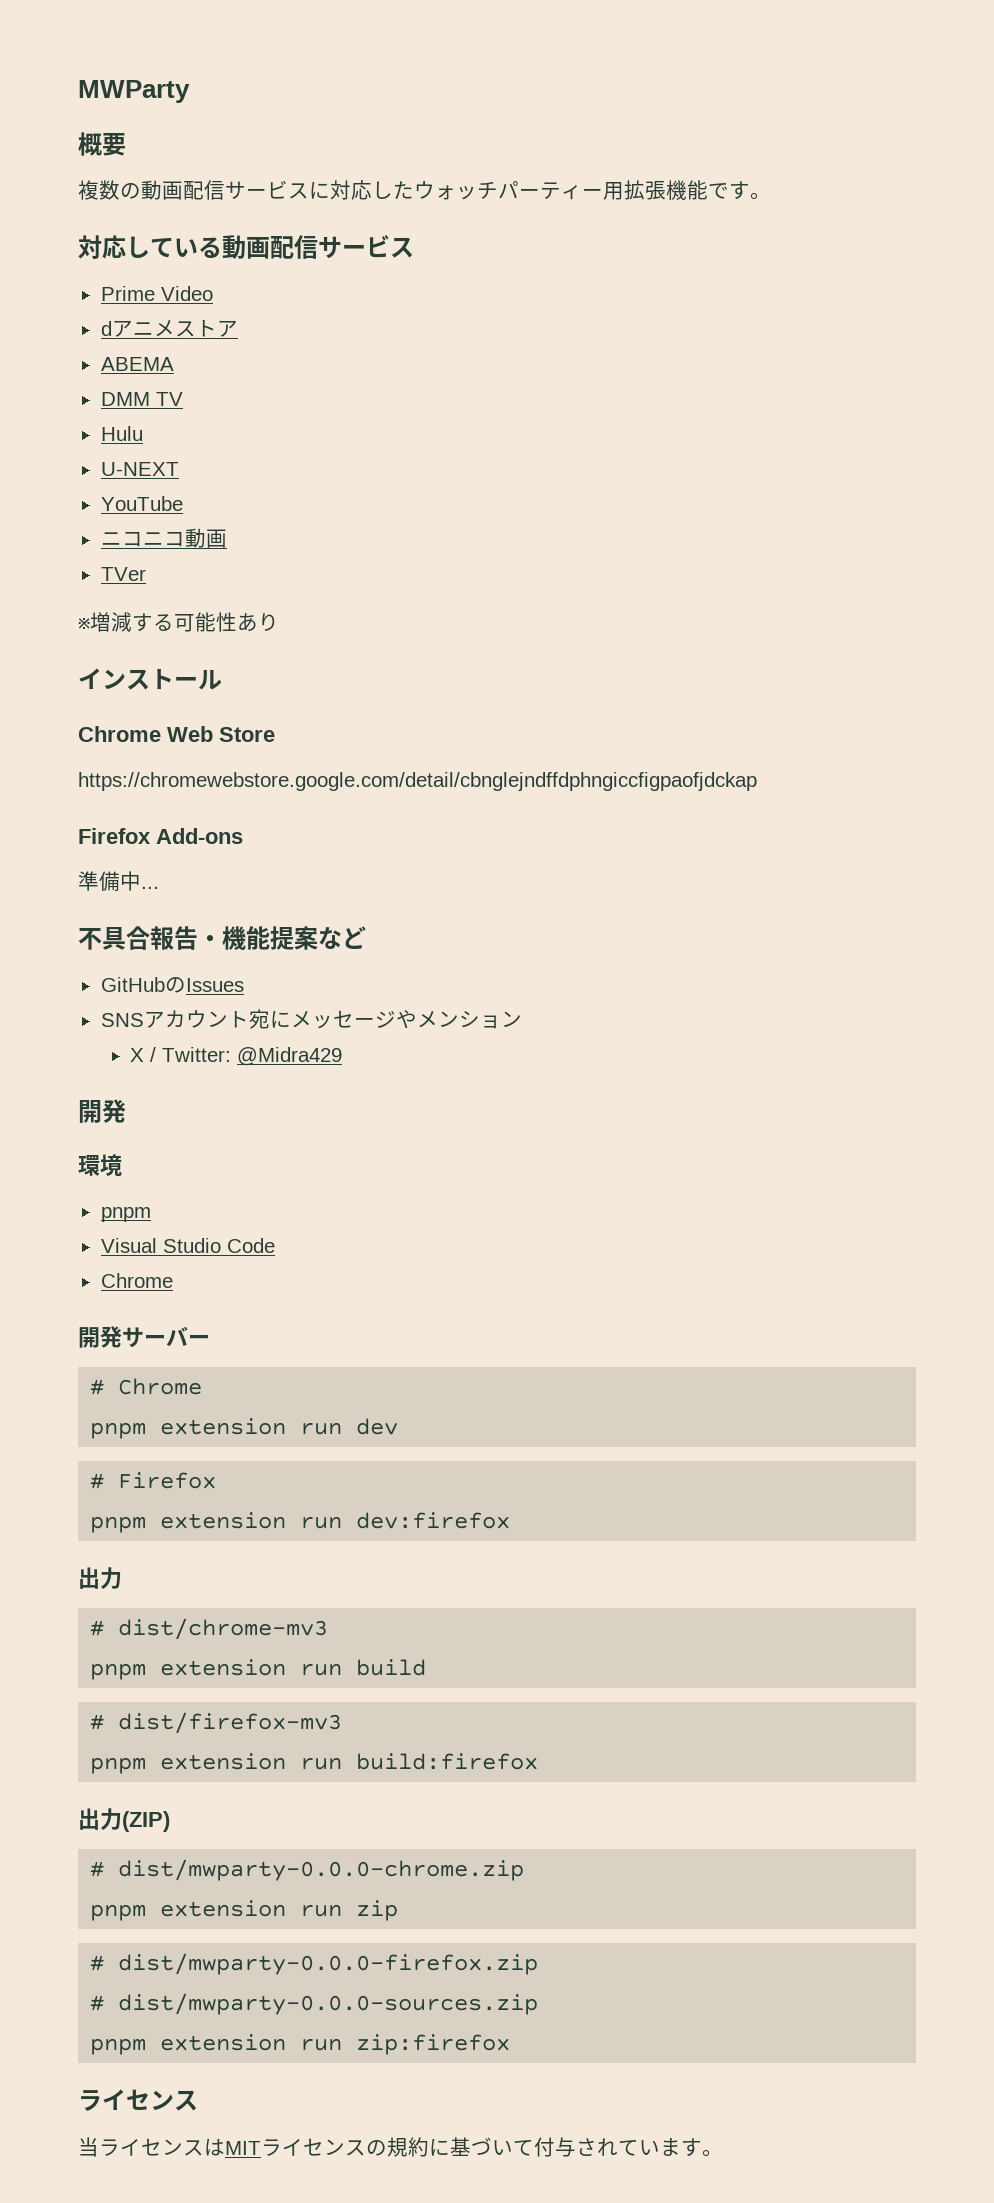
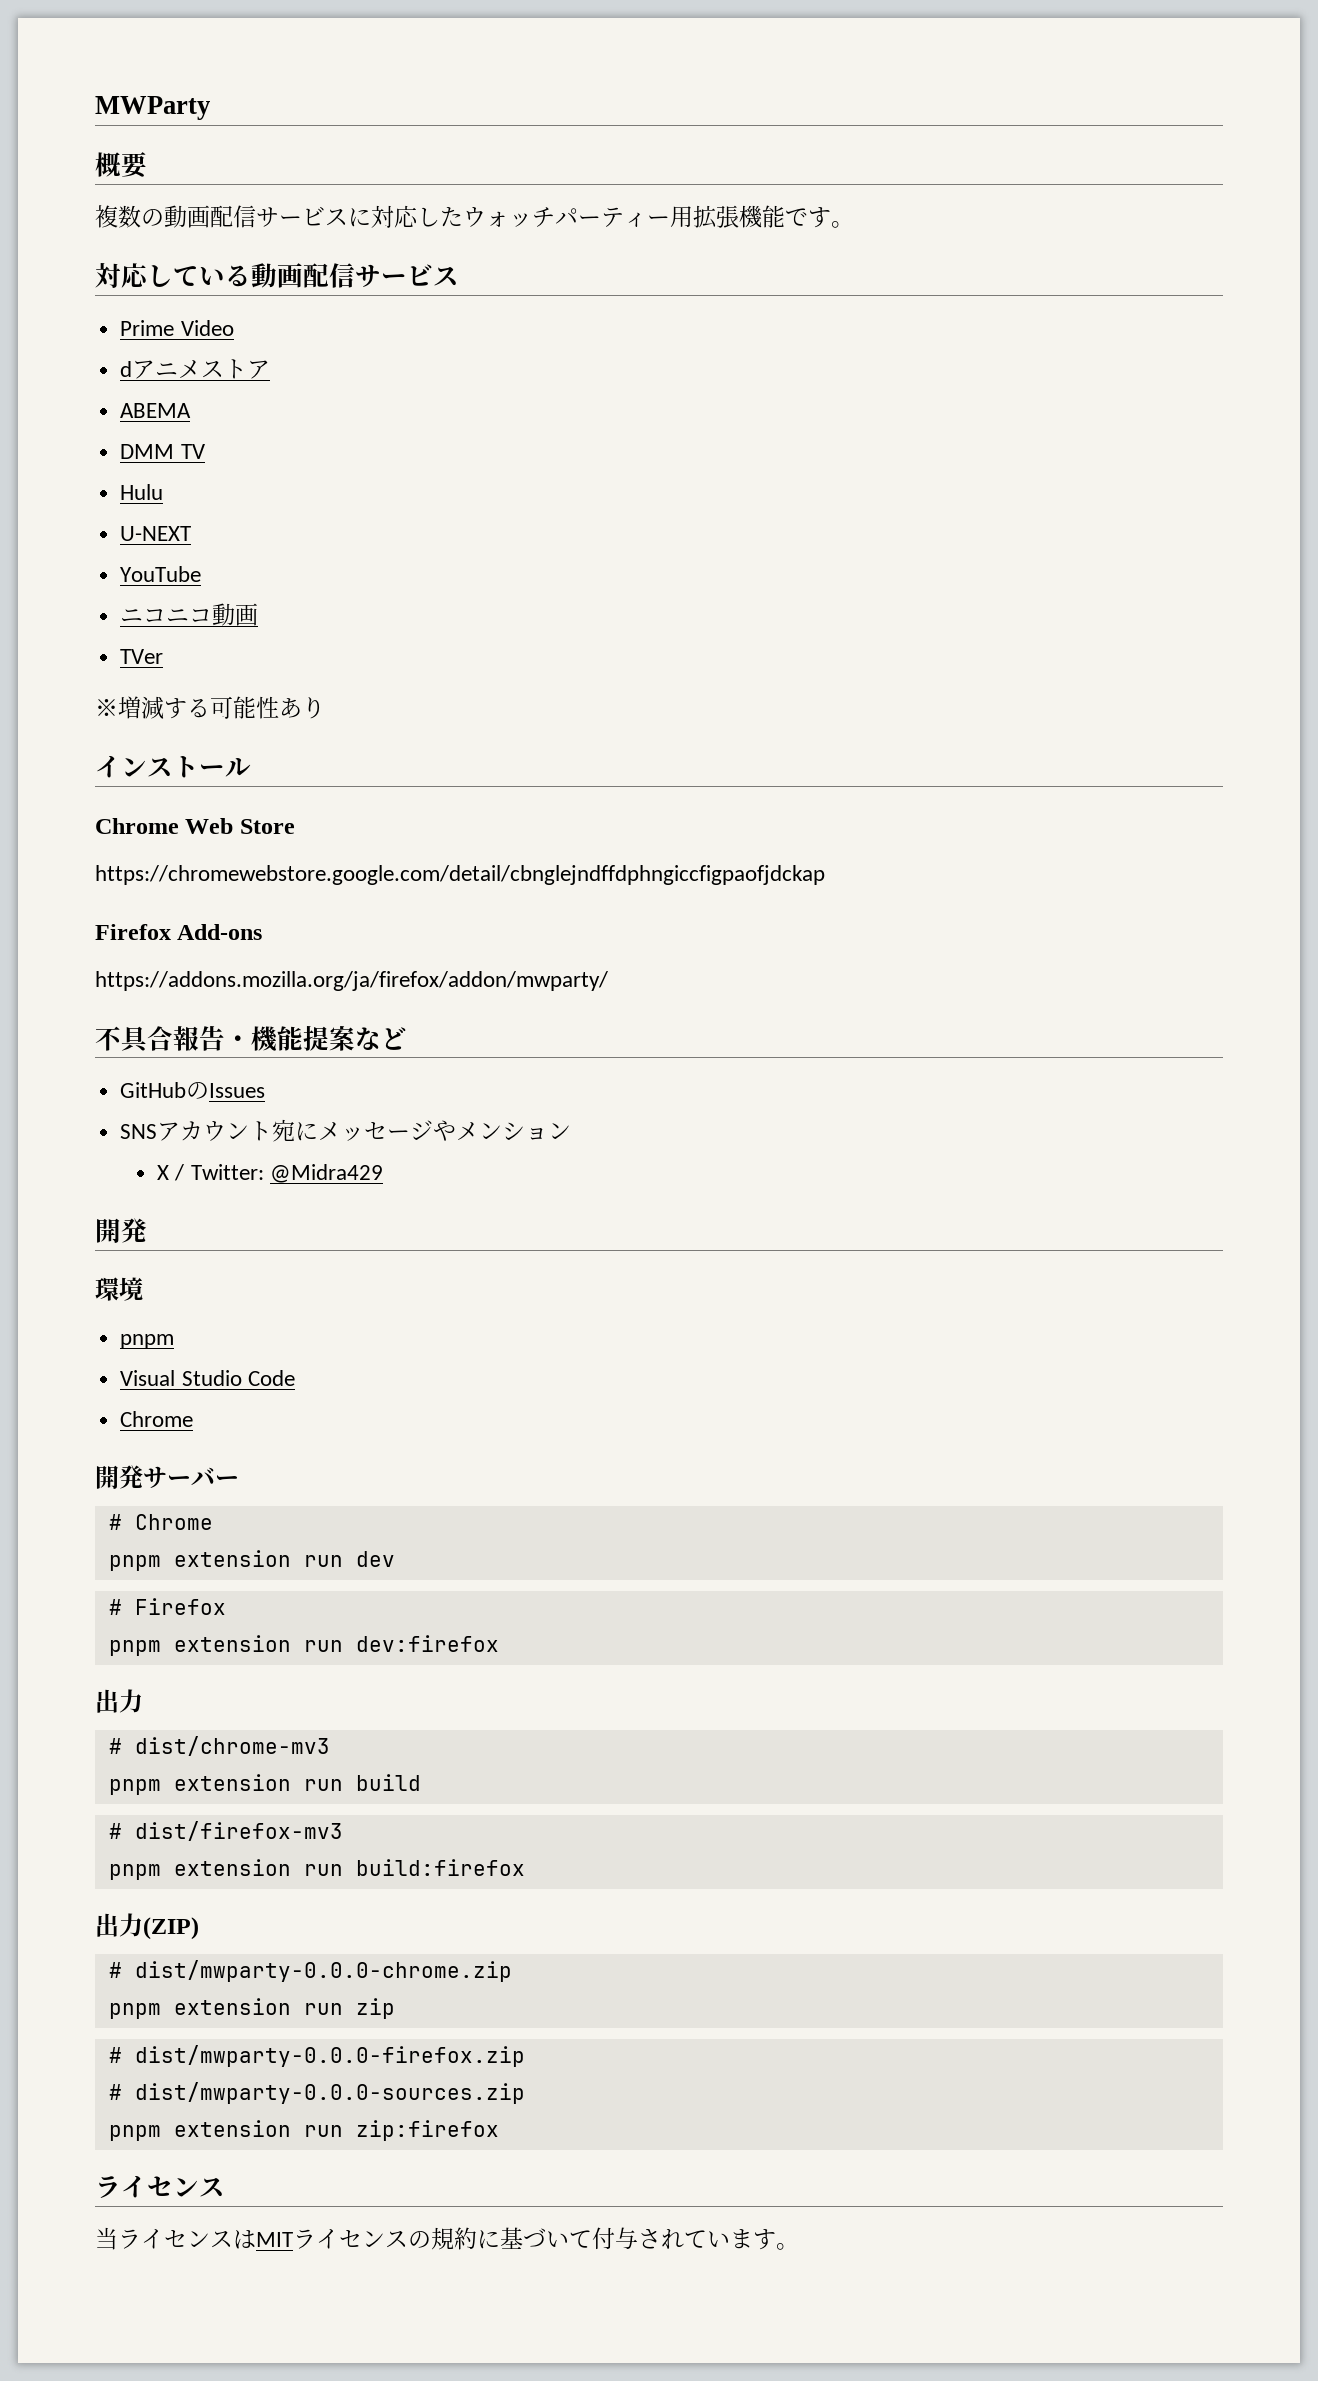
[78,871,159,892] 準備中... -> [95,971,608,991] https://addons.mozilla.org/ja/firefox/addon/mwparty/

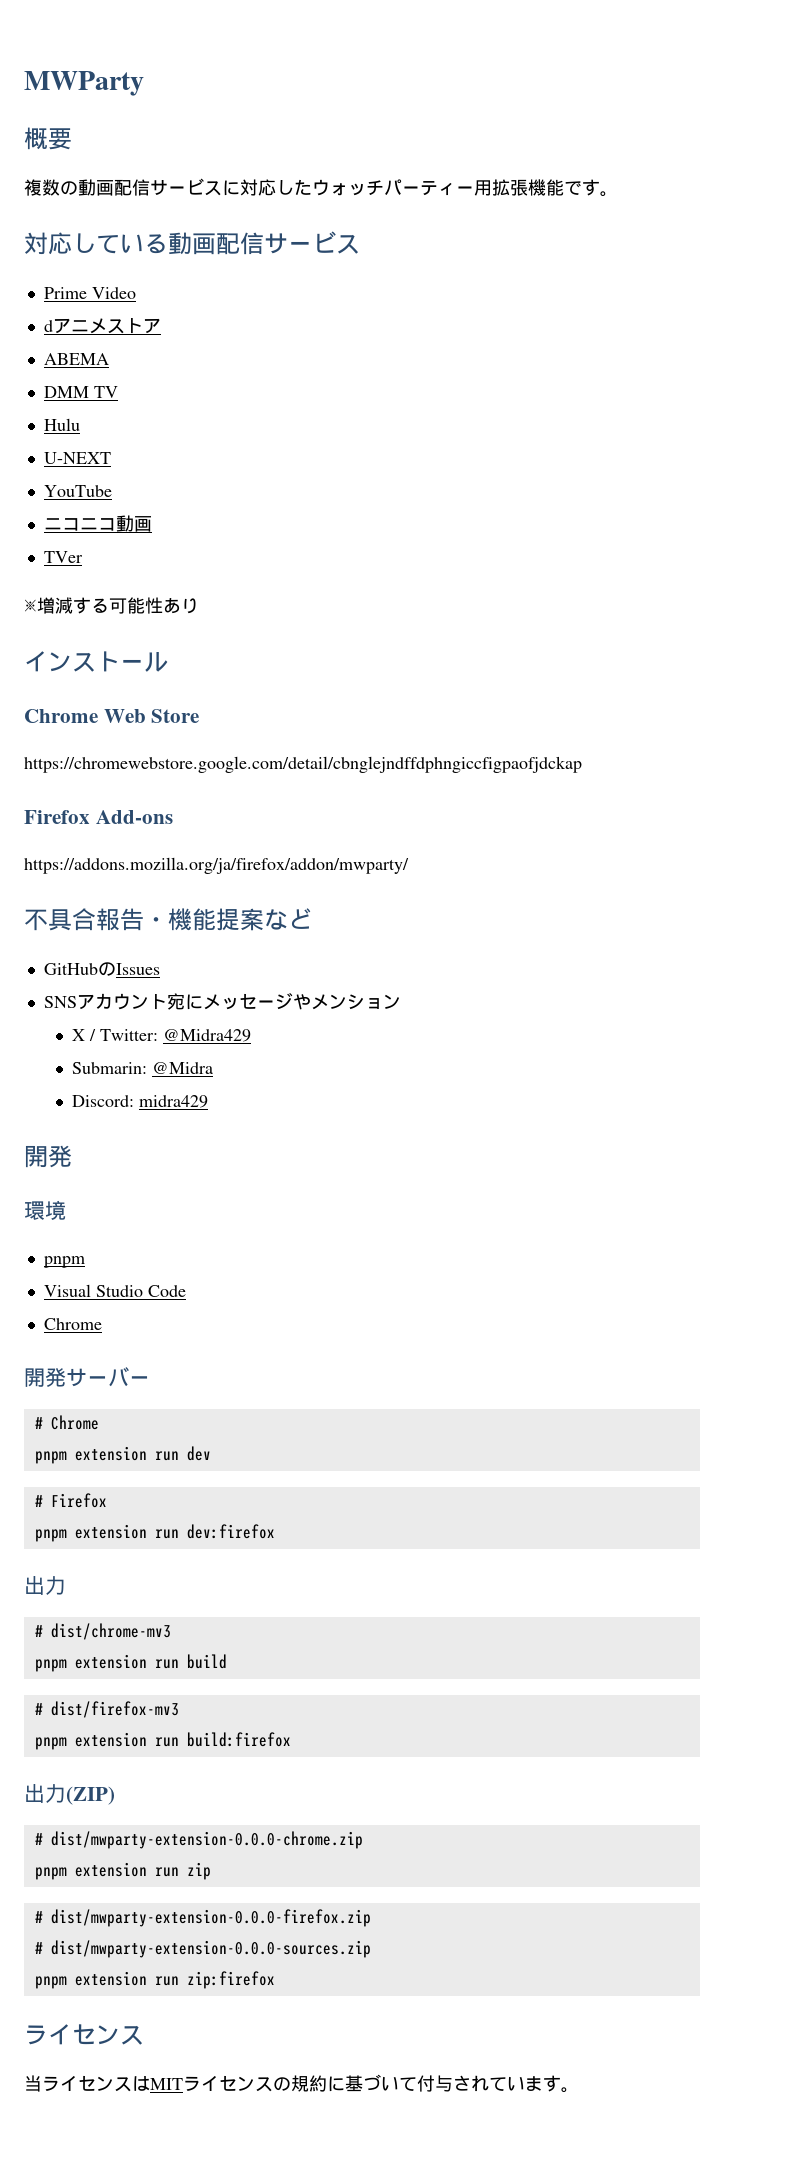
(383, 1173) none -> [71,1062,213,1074] [71,1095,208,1108] // Submarin: @Midra // Discord: midra429
[134,1960,512,1982] dist/mwparty-0.0.0-chrome.zip -> [50,1831,363,1849] dist/mwparty-extension-0.0.0-chrome.zip
[134,2045,525,2067] [108,2082,525,2104] dist/mwparty-0.0.0-firefox.zip // # dist/mwparty-0.0.0-sources.zip -> [50,1909,371,1927] [34,1940,371,1958] dist/mwparty-extension-0.0.0-firefox.zip // # dist/mwparty-extension-0.0.0-sources.zip

